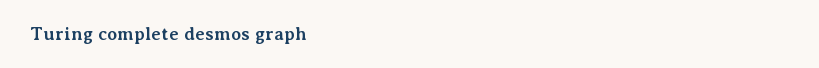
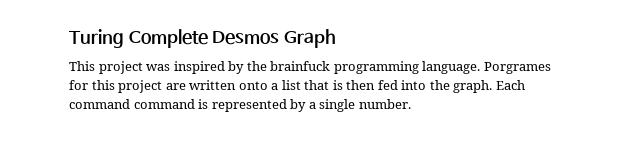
[97,27,307,44] complete desmos graph -> [128,29,337,48] [69,61,551,74] [69,80,525,93] [69,99,411,112] Complete Desmos Graph // This project was inspired by the brainfuck programming language. Porgrames for this project are written onto a list that is then fed into the graph. Each command command is represented by a single number.

